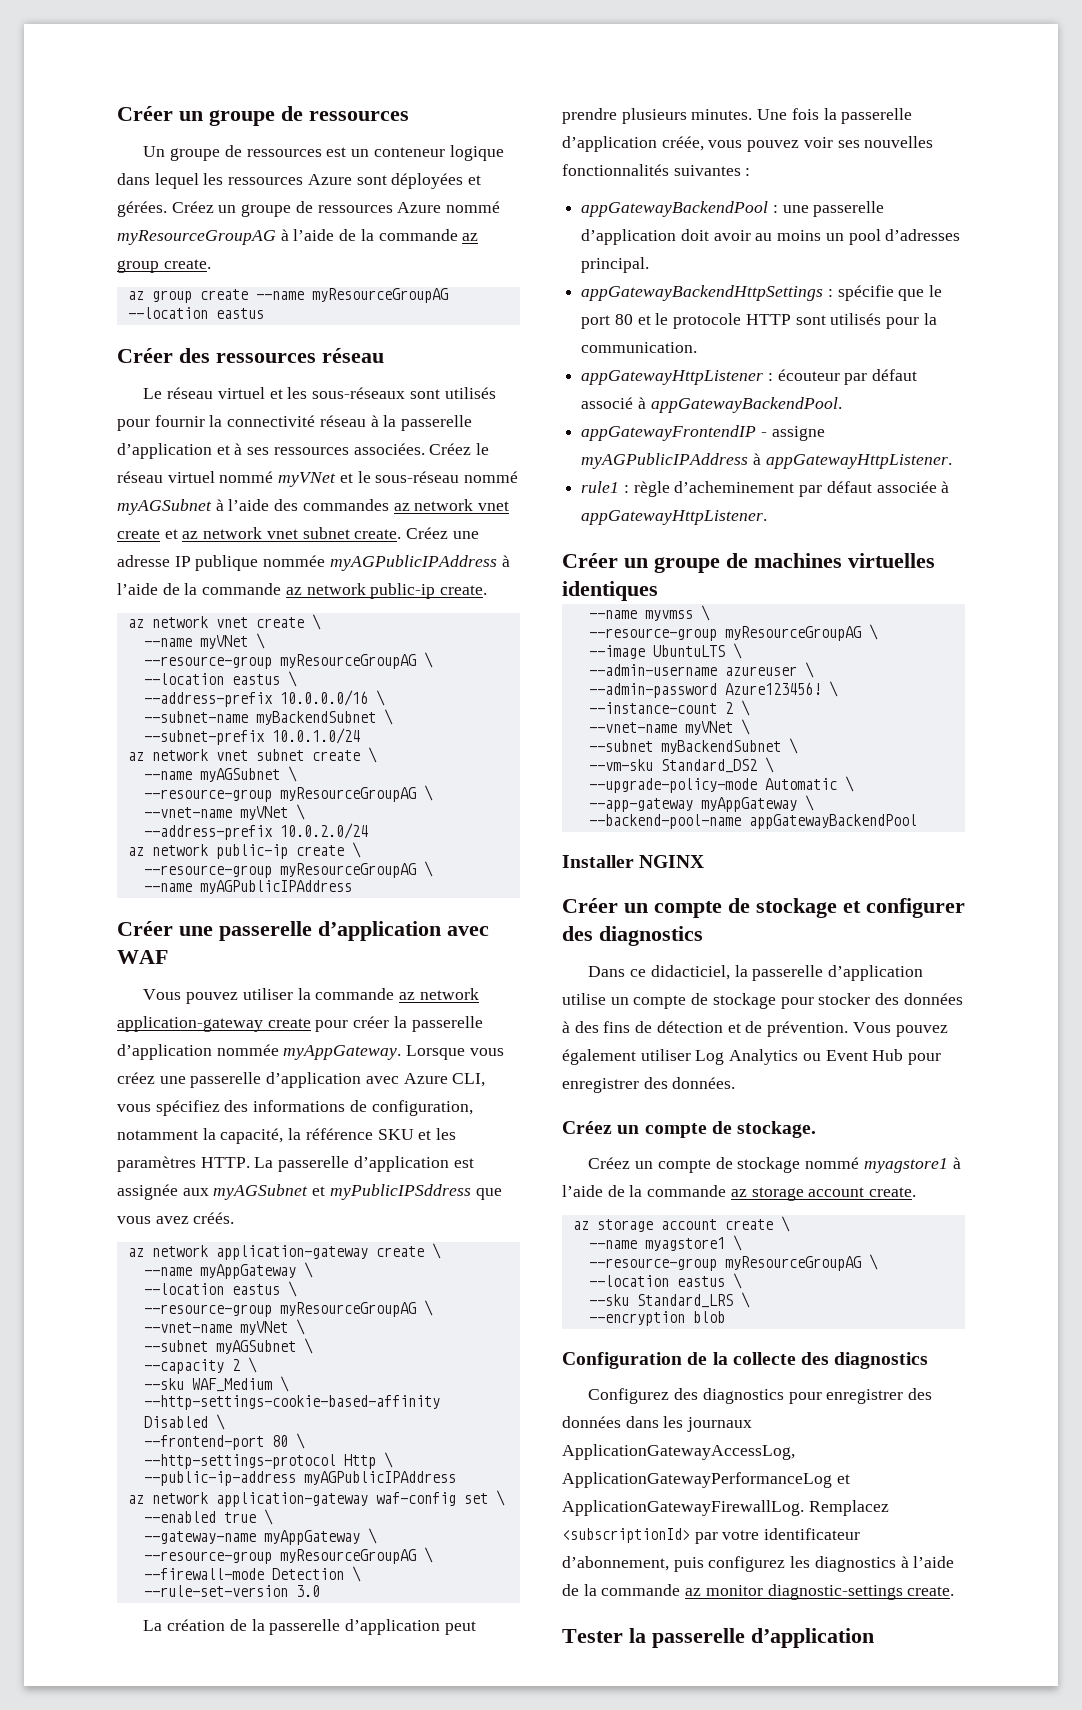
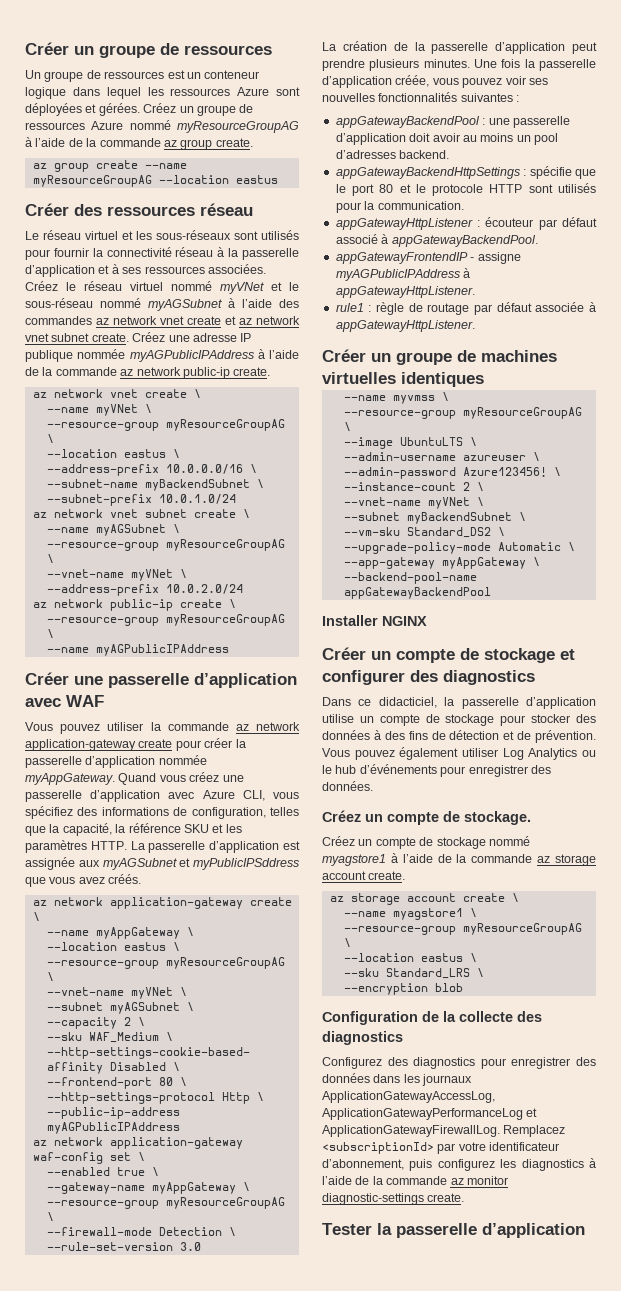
[406,1045,466,1060] Lorsque -> [118,773,157,785] Quand
[117,1130,198,1140] notamment -> [270,807,299,816] [25,826,46,836] telles que
[581,257,650,273] principal. -> [399,150,450,159] backend.
[674,481,795,493] d’acheminement -> [408,303,470,315] de routage
[825,1049,904,1061] Event Hub -> [322,764,437,774] le hub d’événements

